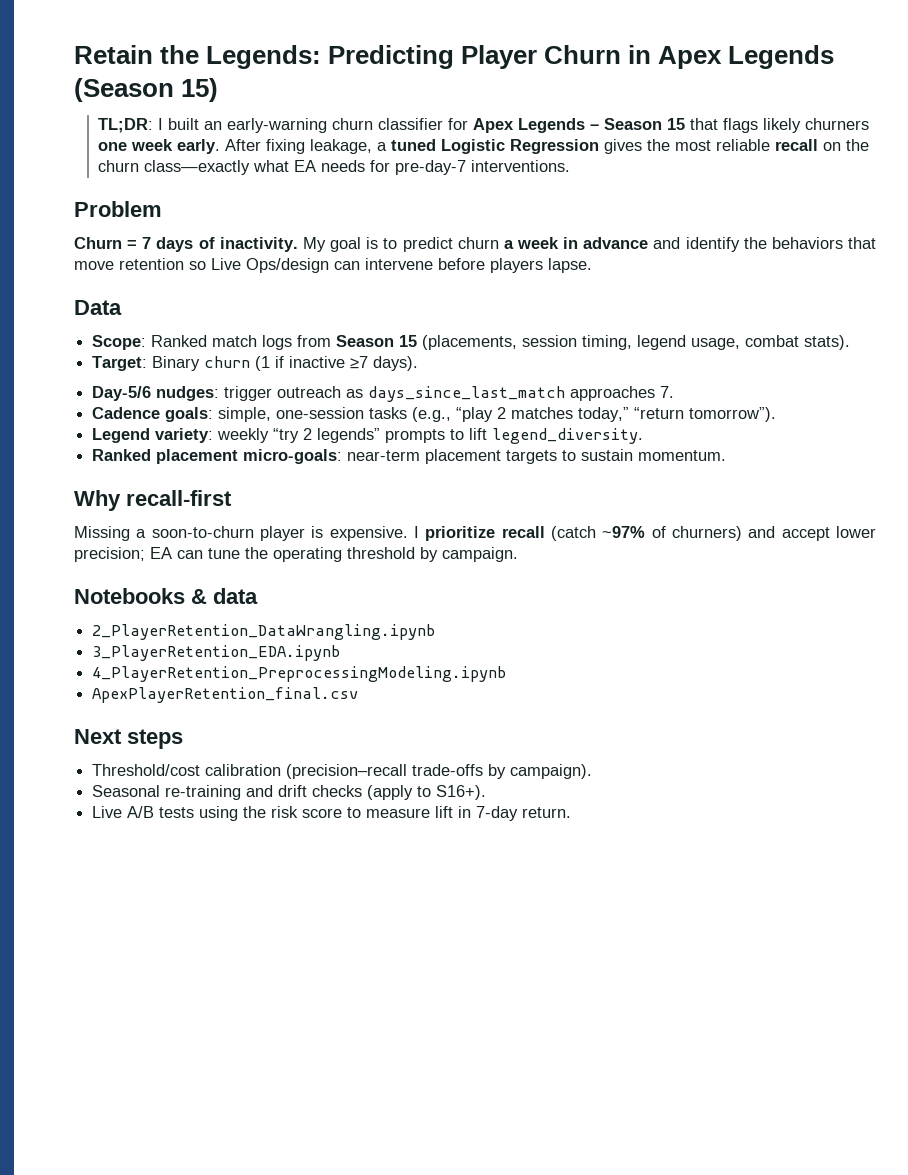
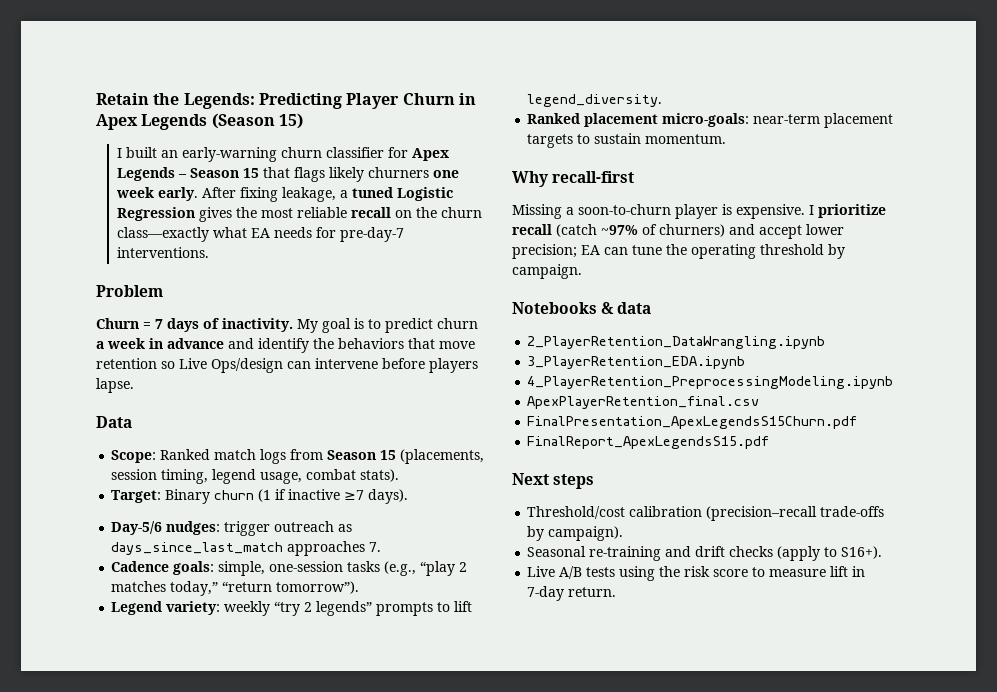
[98,118,154,133] TL;DR: -> (303, 121) none
(359, 695) none -> [527,416,858,429] [527,436,770,449] // FinalPresentation_ApexLegendsS15Churn.pdf // FinalReport_ApexLegendsS15.pdf

